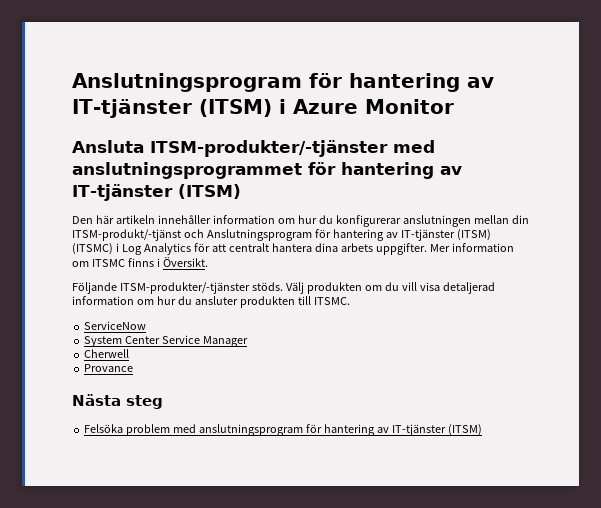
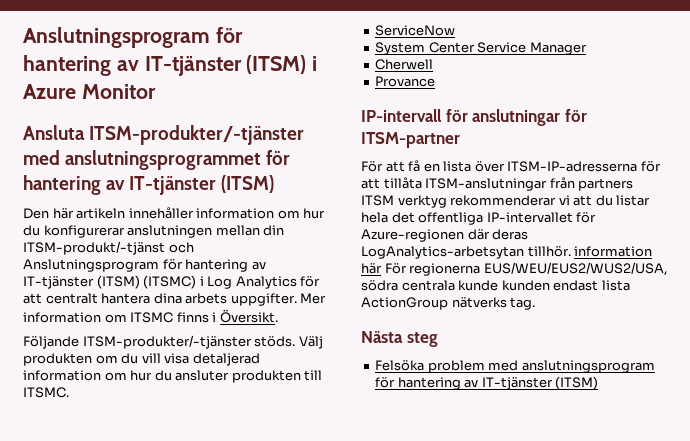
(134, 368) none -> [361,109,587,126] [361,132,460,148] [361,160,661,172] [361,177,634,191] [361,195,651,208] [361,212,597,225] [361,229,529,242] [361,246,653,259] [361,262,667,276] [361,280,630,291] [361,297,536,310] // IP-intervall för anslutningar för ITSM-partner // För att få en lista över ITSM-IP-adresserna för att tillåta ITSM-anslutningar från partners ITSM verktyg rekommenderar vi att du listar hela det offentliga IP-intervallet för Azure-regionen där deras LogAnalytics-arbetsytan tillhör. information här För regionerna EUS/WEU/EUS2/WUS2/USA, södra centrala kunde kunden endast lista ActionGroup nätverks tag.

